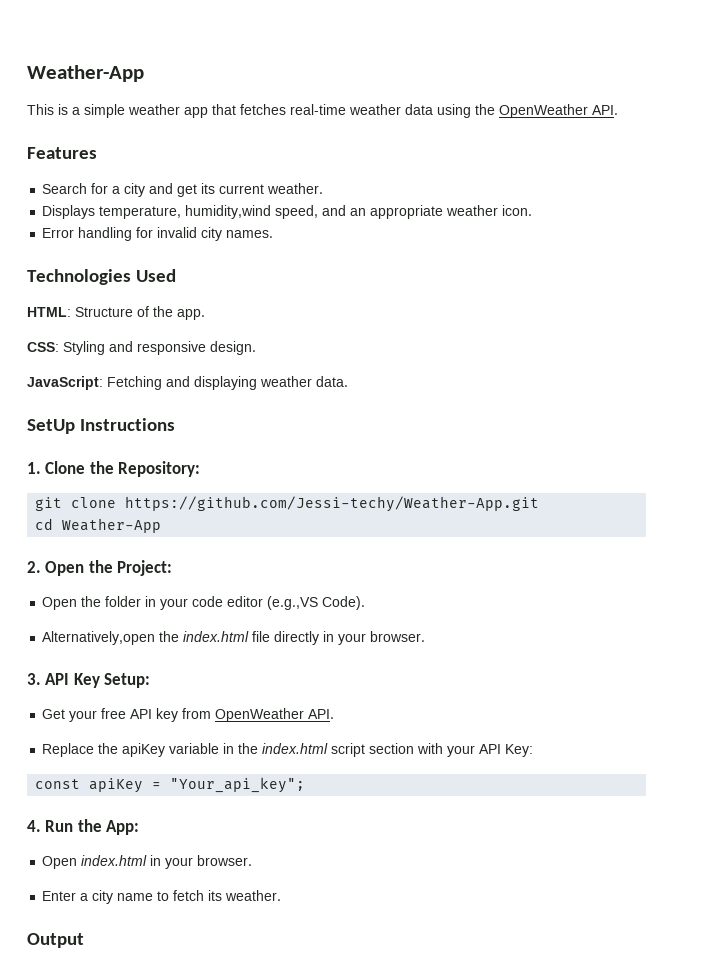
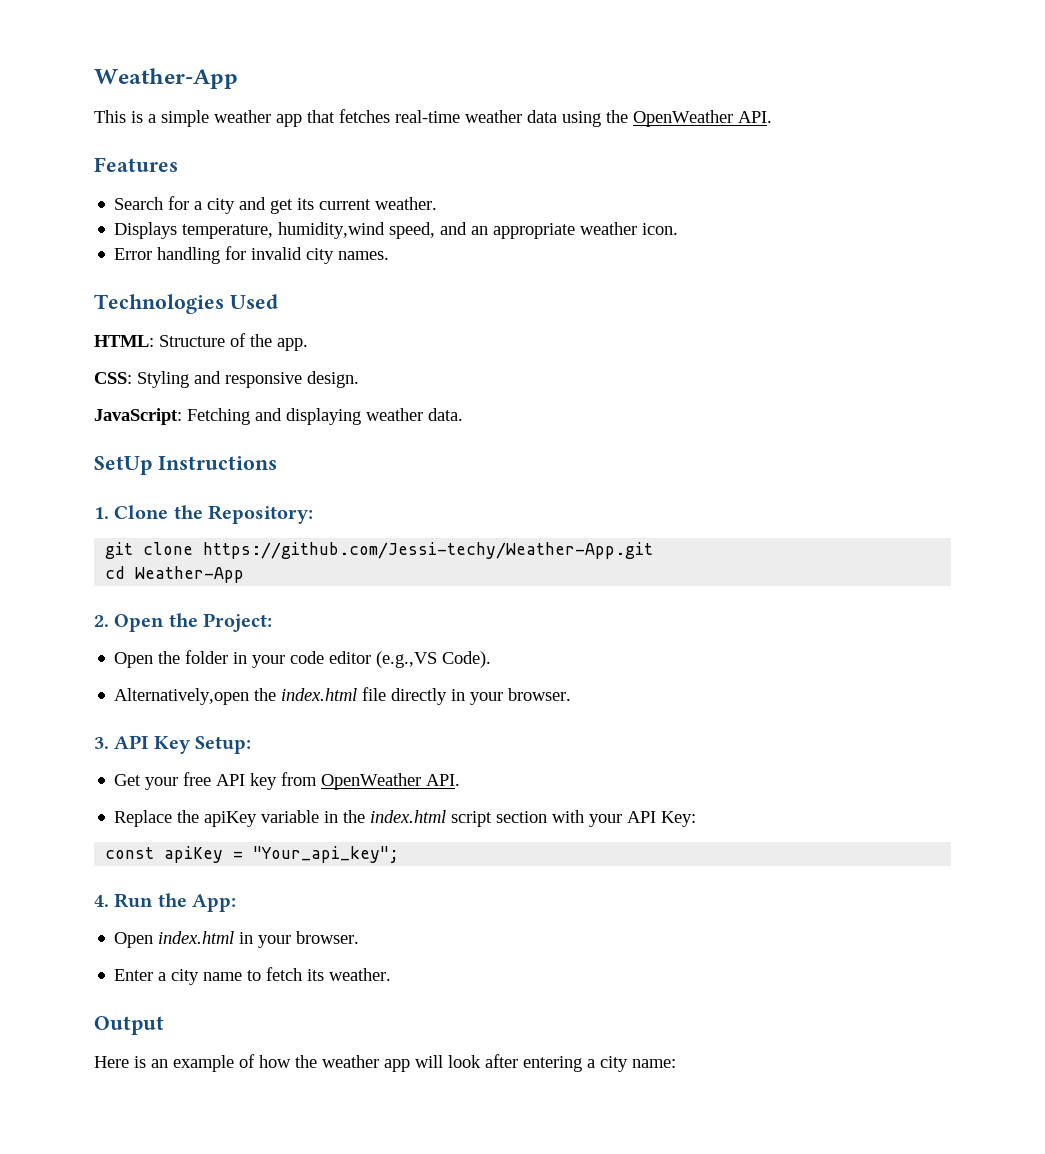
(84, 940) none -> [94,1054,676,1072] // Here is an example of how the weather app will look after entering a city name:

